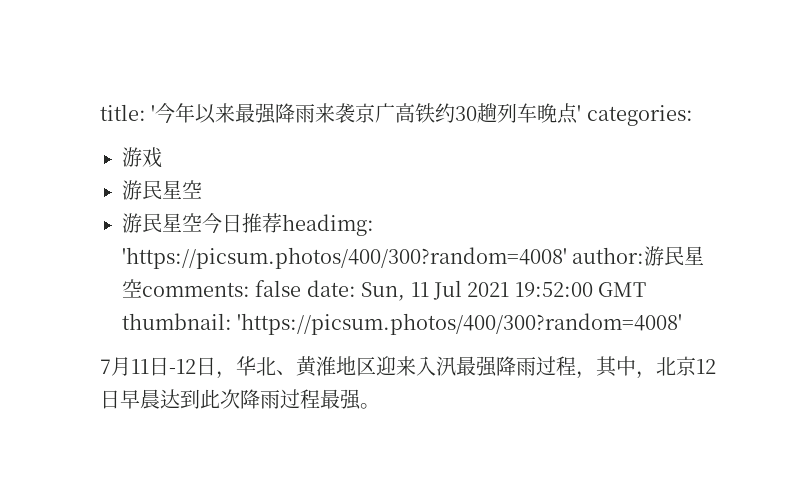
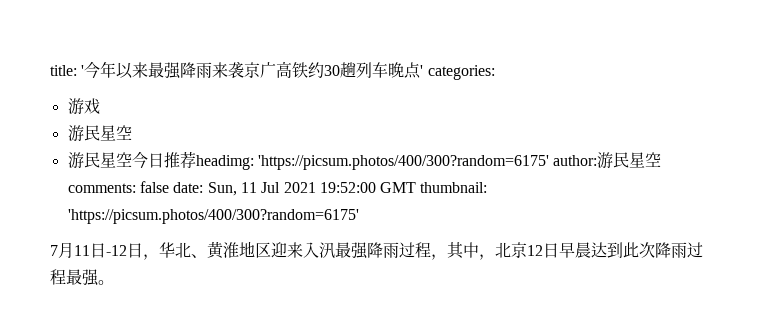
[122,247,567,269] 'https://picsum.photos/400/300?random=4008' -> [257,155,549,170] 'https://picsum.photos/400/300?random=6175'
[237,313,683,335] 'https://picsum.photos/400/300?random=4008' -> [67,209,359,224] 'https://picsum.photos/400/300?random=6175'

